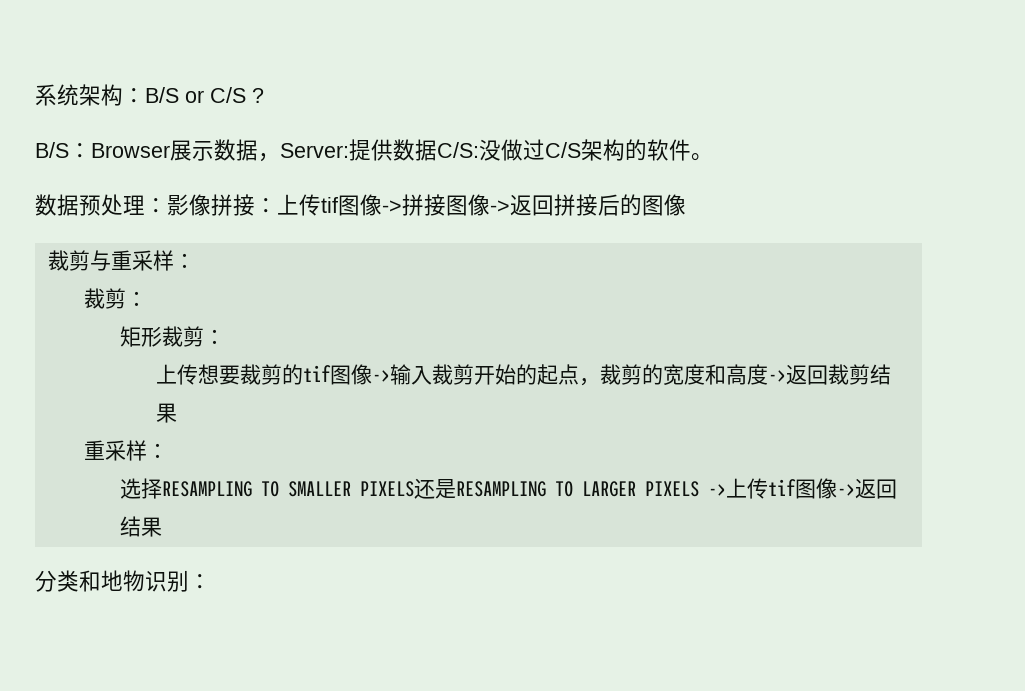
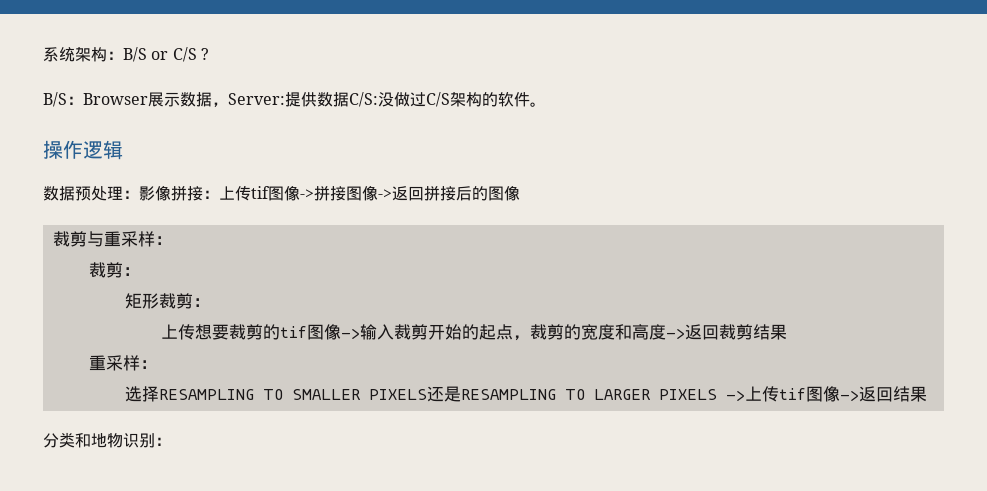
(713, 157) none -> [43,140,123,160] // 操作逻辑

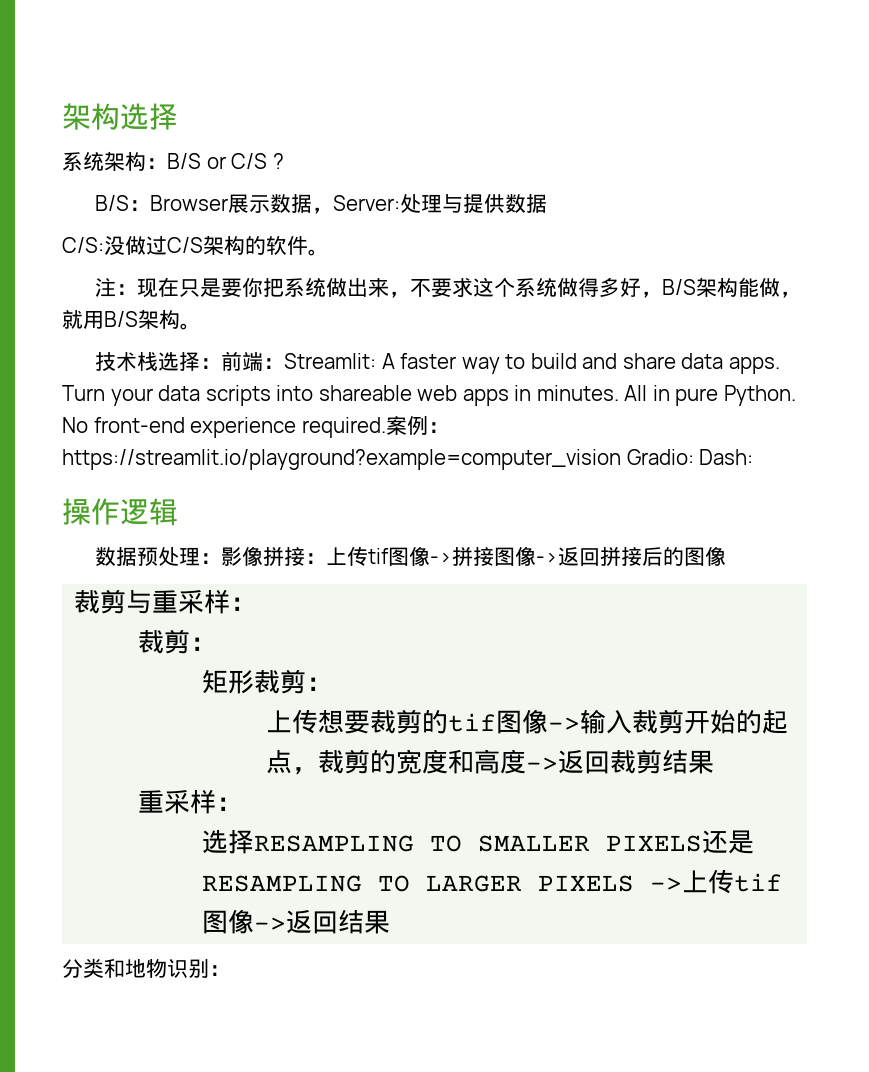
(43, 54) none -> [62,103,178,130] 架构选择 //
(285, 99) none -> [400,193,464,213] 处理与
(349, 99) none -> (548, 203) //
(546, 104) none -> [95,277,802,298] [62,309,201,330] [95,351,781,374] [62,385,796,406] [62,416,449,438] [62,449,754,470] // 注：现在只是要你把系统做出来，不要求这个系统做得多好，B/S架构能做，就用B/S架构。 // 技术栈选择：前端：Streamlit: A faster way to build and share data apps. Turn your data scripts into shareable web apps in minutes. All in pure Python. No front‑end experience required.案例：https://streamlit.io/playground?example=computer_vision Gradio: Dash:

